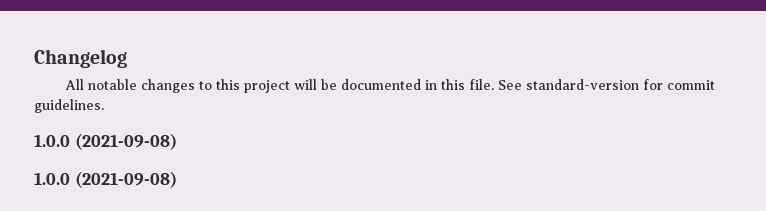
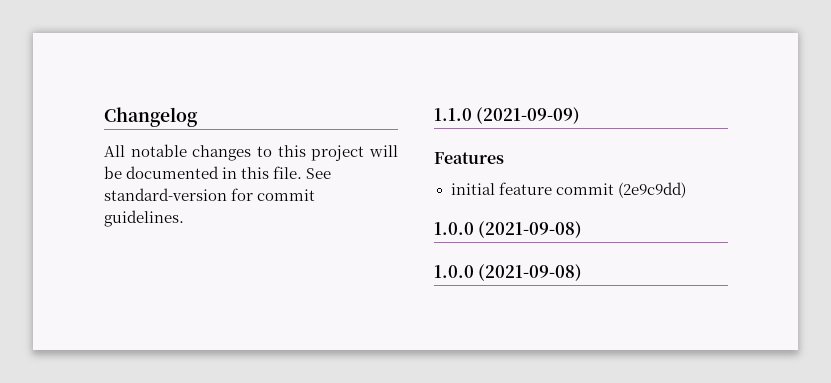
(104, 106) none -> [434,107,581,124] [434,152,504,164] [450,182,686,198] // 1.1.0 (2021-09-09) // Features // initial feature commit (2e9c9dd)

